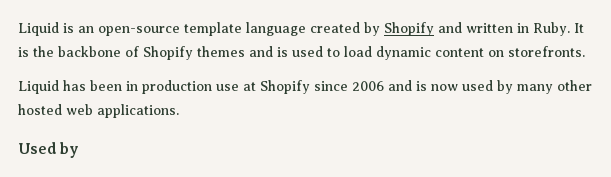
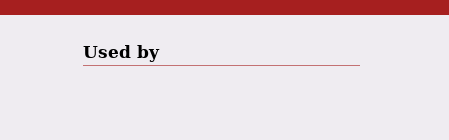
[18,22,584,36] [18,46,585,60] [18,80,592,94] [18,104,179,118] Liquid is an open-source template language created by Shopify and written in Ruby. It is the backbone of Shopify themes and is used to load dynamic content on storefronts. // Liquid has been in production use at Shopify since 2006 and is now used by many other hosted web applications. // -> (83, 51) none

